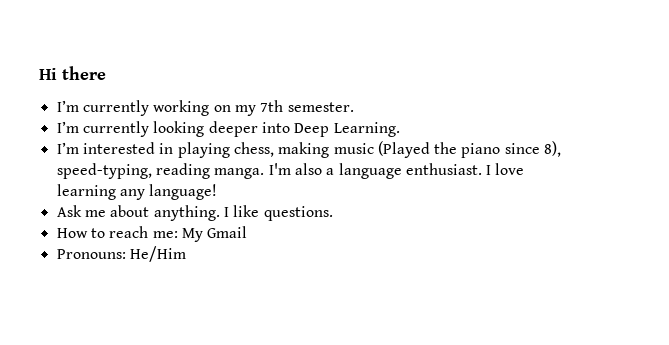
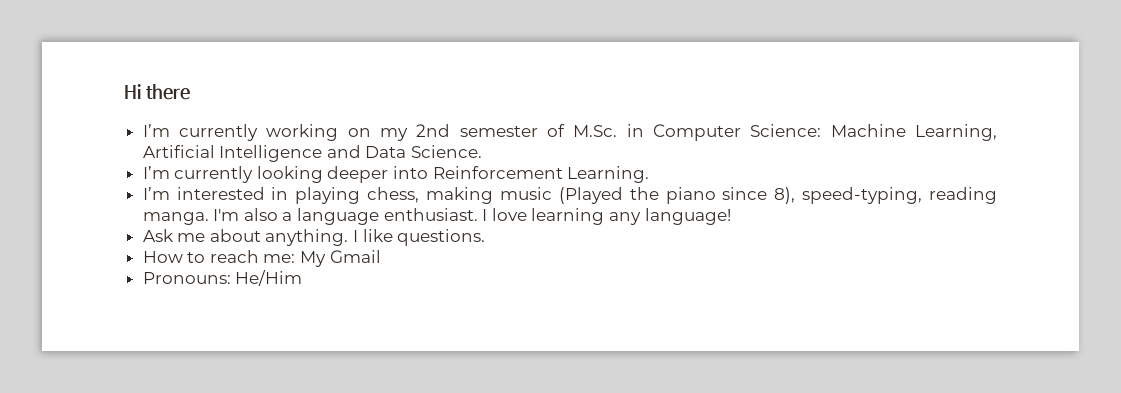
[260,100,354,112] 7th semester. -> [416,124,997,141] [142,145,483,162] 2nd semester of M.Sc. in Computer Science: Machine Learning, Artificial Intelligence and Data Science.
[294,123,330,137] Deep -> [432,166,563,179] Reinforcement

